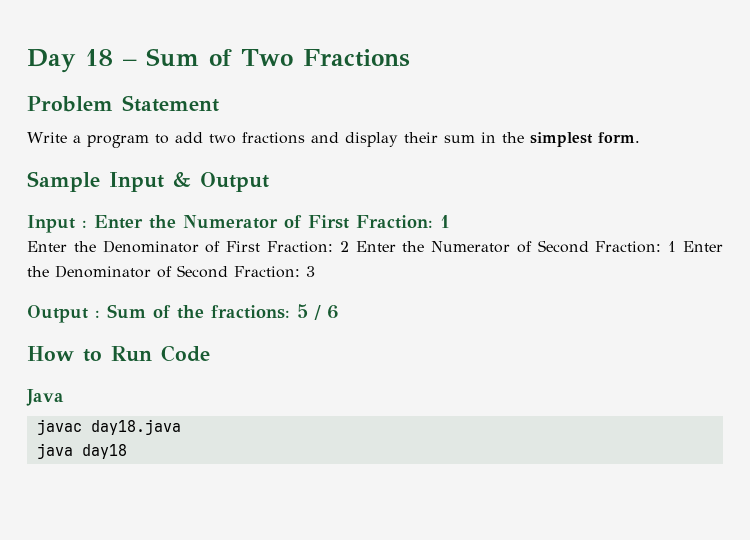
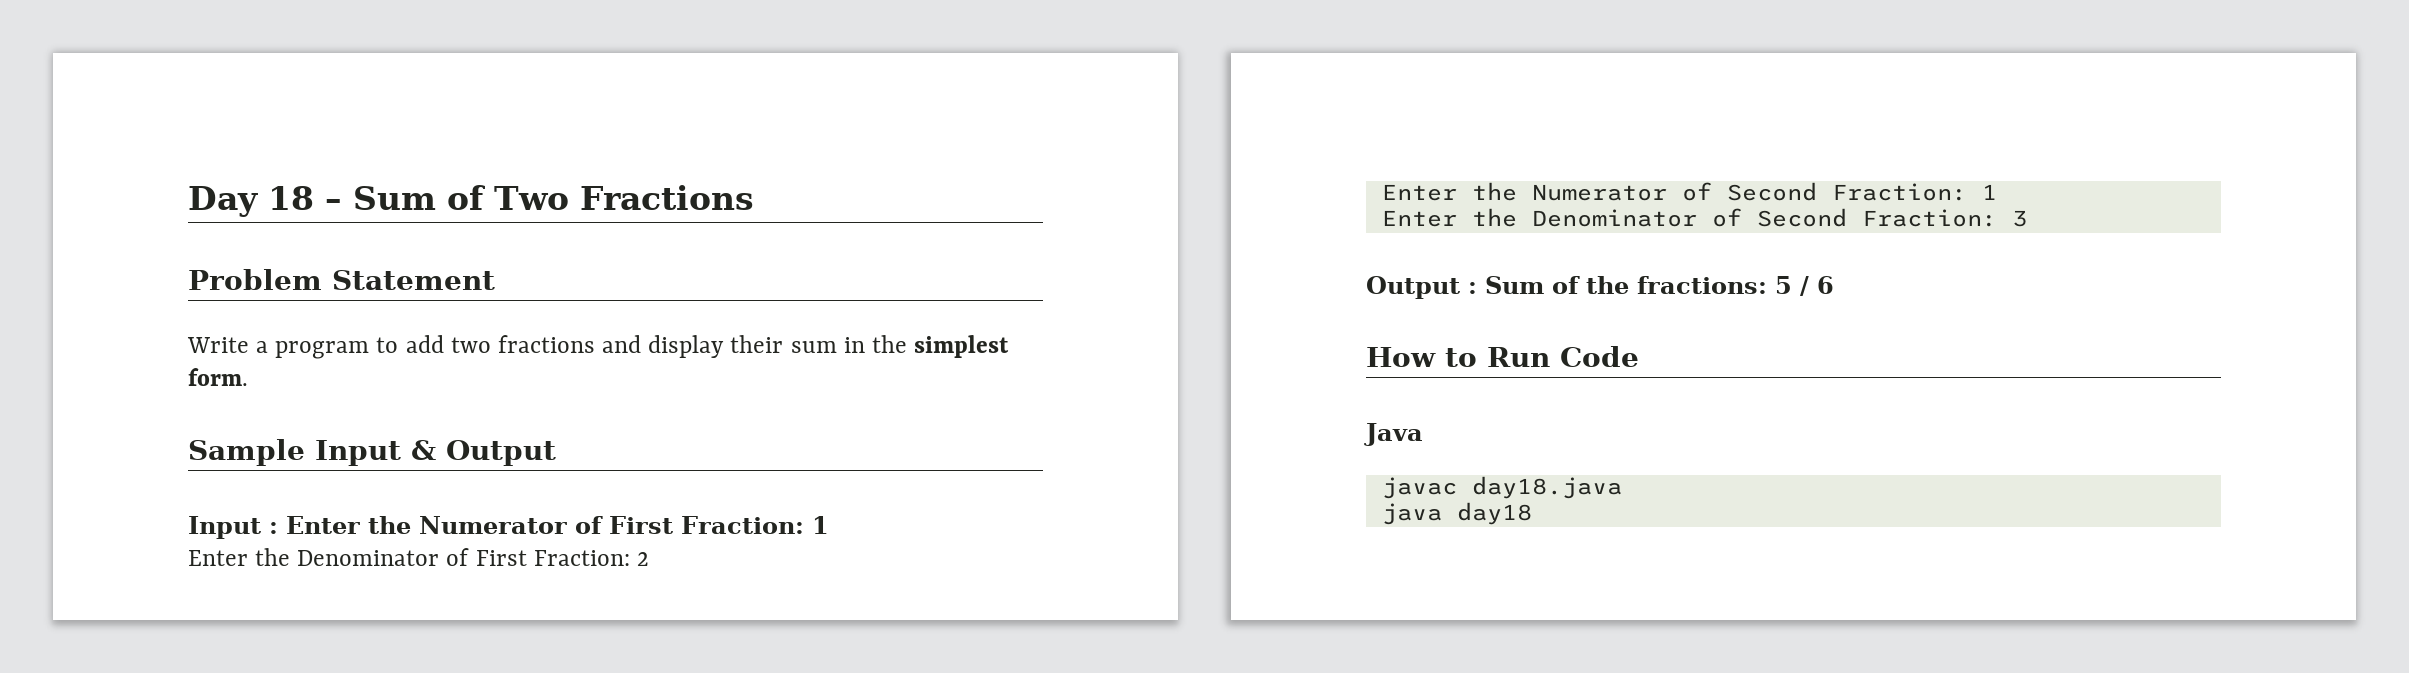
(349, 246) none -> (649, 559) //
(677, 246) none -> (1997, 192) //

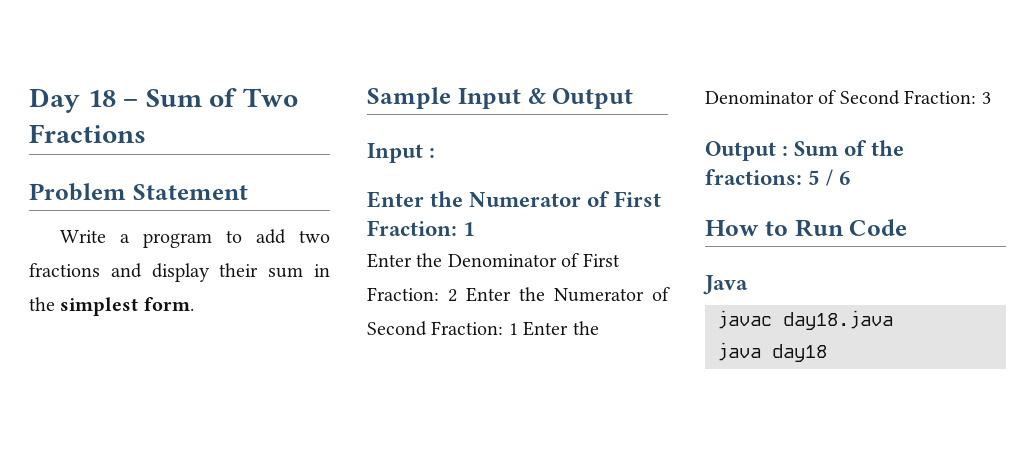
(278, 528) none -> (436, 153) //
(649, 559) // -> (457, 295) none
(1997, 192) // -> (518, 329) none

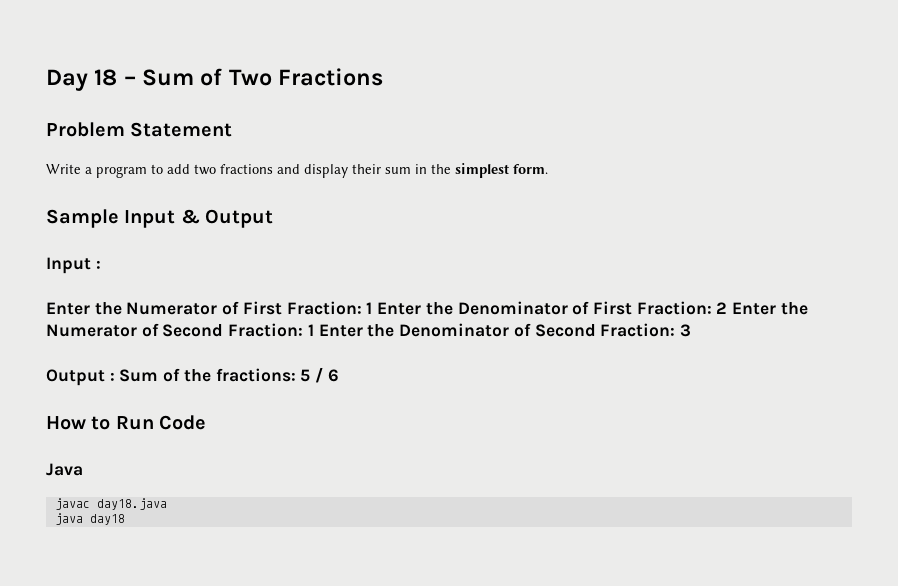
(476, 229) // -> (373, 308) none

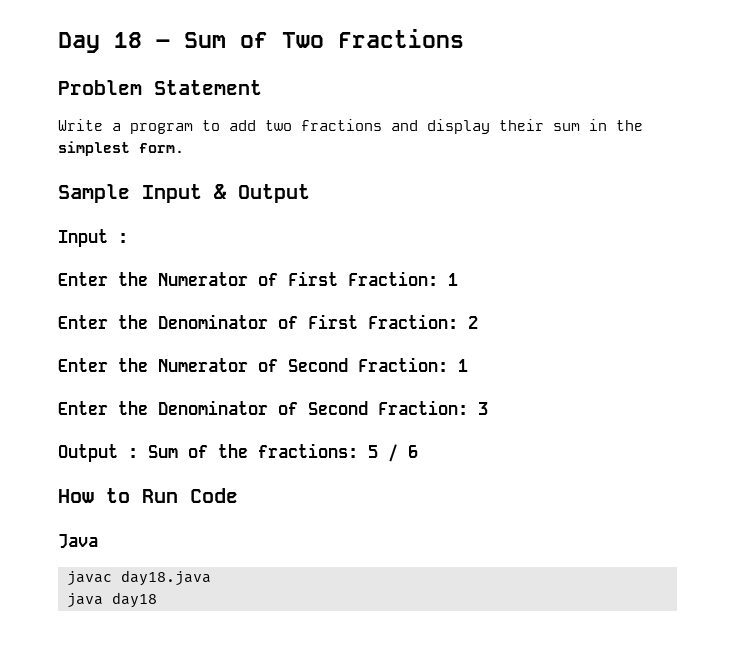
(373, 308) none -> (458, 279) //
(728, 308) none -> (478, 322) //
(314, 330) none -> (468, 365) //

